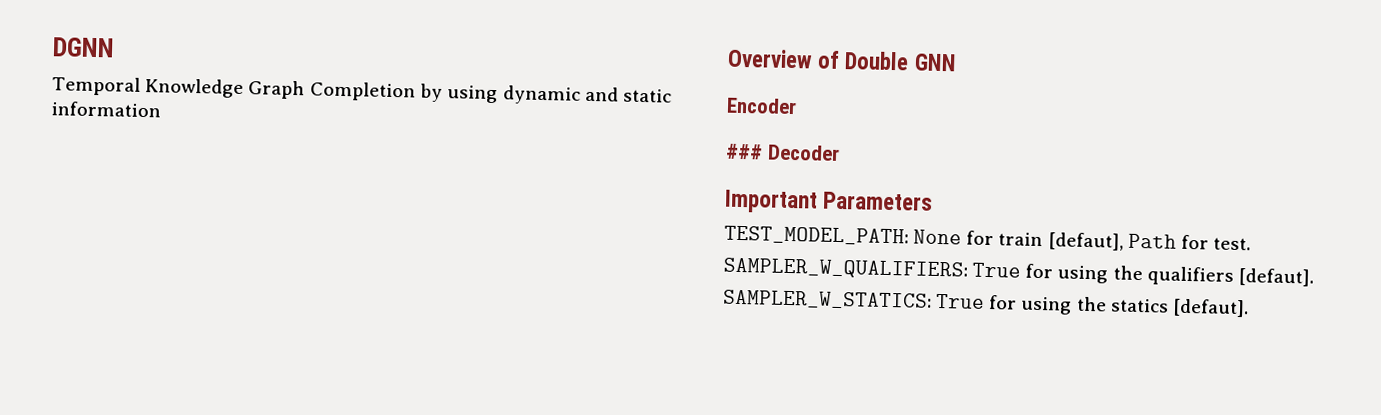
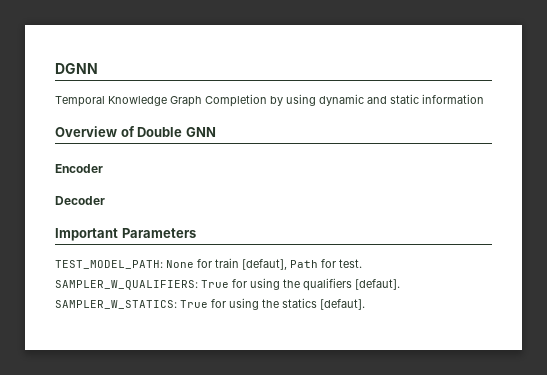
[725,143,763,160] ### -> (103, 168) none

